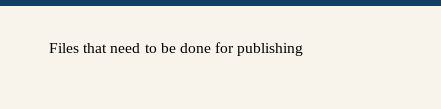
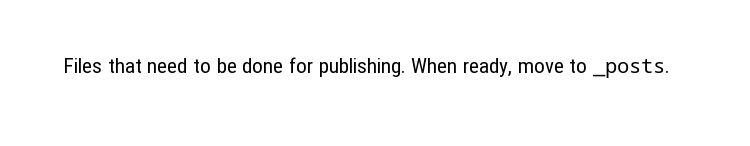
[237,43,304,56] publishing -> [318,58,671,78] publishing. When ready, move to _posts.

